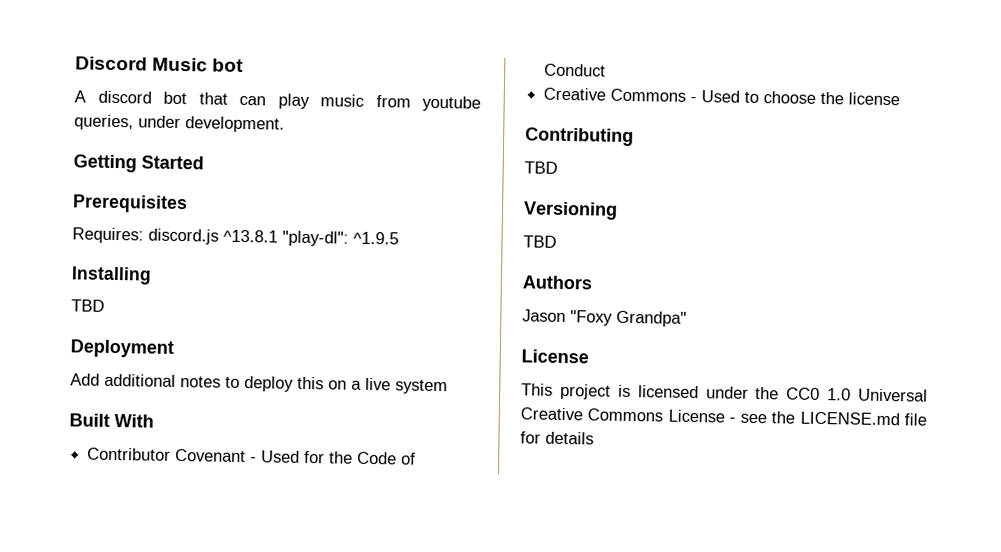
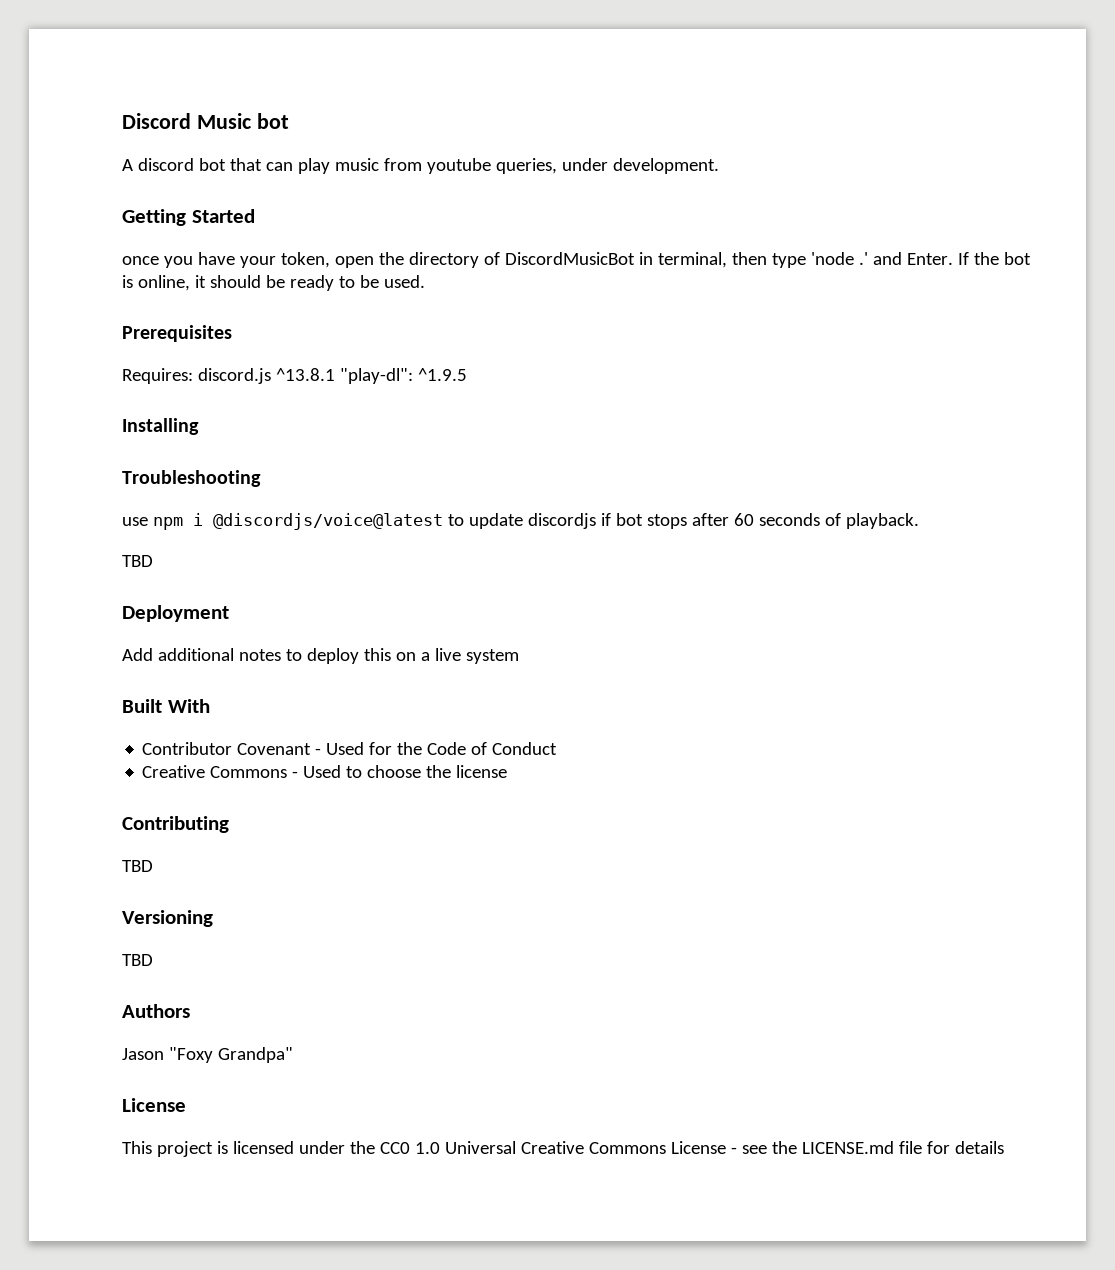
(204, 162) none -> [122,252,1031,268] [122,275,425,291] // once you have your token, open the directory of DiscordMusicBot in terminal, then type 'node .' and Enter. If the bot is online, it should be ready to be used.
(152, 275) none -> [122,470,261,487] [122,513,919,530] // Troubleshooting // use npm i @discordjs/voice@latest to update discordjs if bot stops after 60 seconds of playback.

